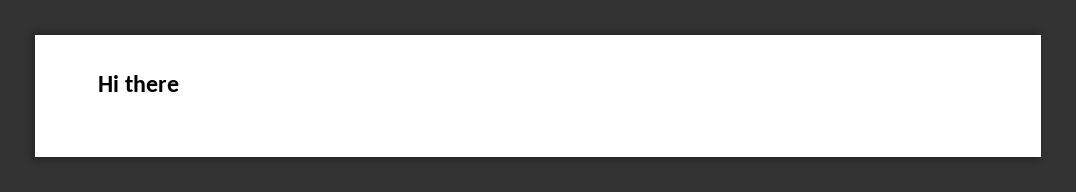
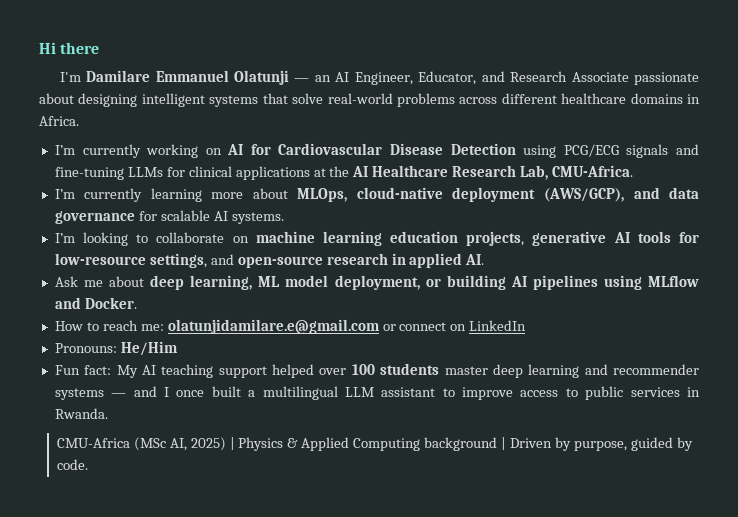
(180, 83) none -> [59,70,699,85] [39,93,700,107] [39,116,79,126] [54,143,699,158] [54,165,634,180] [54,187,699,202] [54,210,284,224] [54,231,699,246] [54,253,485,268] [54,275,699,290] [54,297,137,309] [54,319,527,334] [54,341,178,356] [54,363,699,378] [54,386,700,400] [54,408,108,419] [56,437,693,451] [56,459,88,470] // I'm Damilare Emmanuel Olatunji — an AI Engineer, Educator, and Research Associate passionate about designing intelligent systems that solve real-world problems across different healthcare domains in Africa. // I’m currently working on AI for Cardiovascular Disease Detection using PCG/ECG signals and fine-tuning LLMs for clinical applications at the AI Healthcare Research Lab, CMU-Africa. // I’m currently learning more about MLOps, cloud-native deployment (AWS/GCP), and data governance for scalable AI systems. // I’m looking to collaborate on machine learning education projects, generative AI tools for low-resource settings, and open-source research in applied AI. // Ask me about deep learning, ML model deployment, or building AI pipelines using MLflow and Docker. // How to reach me: olatunjidamilare.e@gmail.com or connect on LinkedIn // Pronouns: He/Him // Fun fact: My AI teaching support helped over 100 students master deep learning and recommender systems — and I once built a multilingual LLM assistant to improve access to public services in Rwanda. // CMU-Africa (MSc AI, 2025) | Physics & Applied Computing background | Driven by purpose, guided by code.

